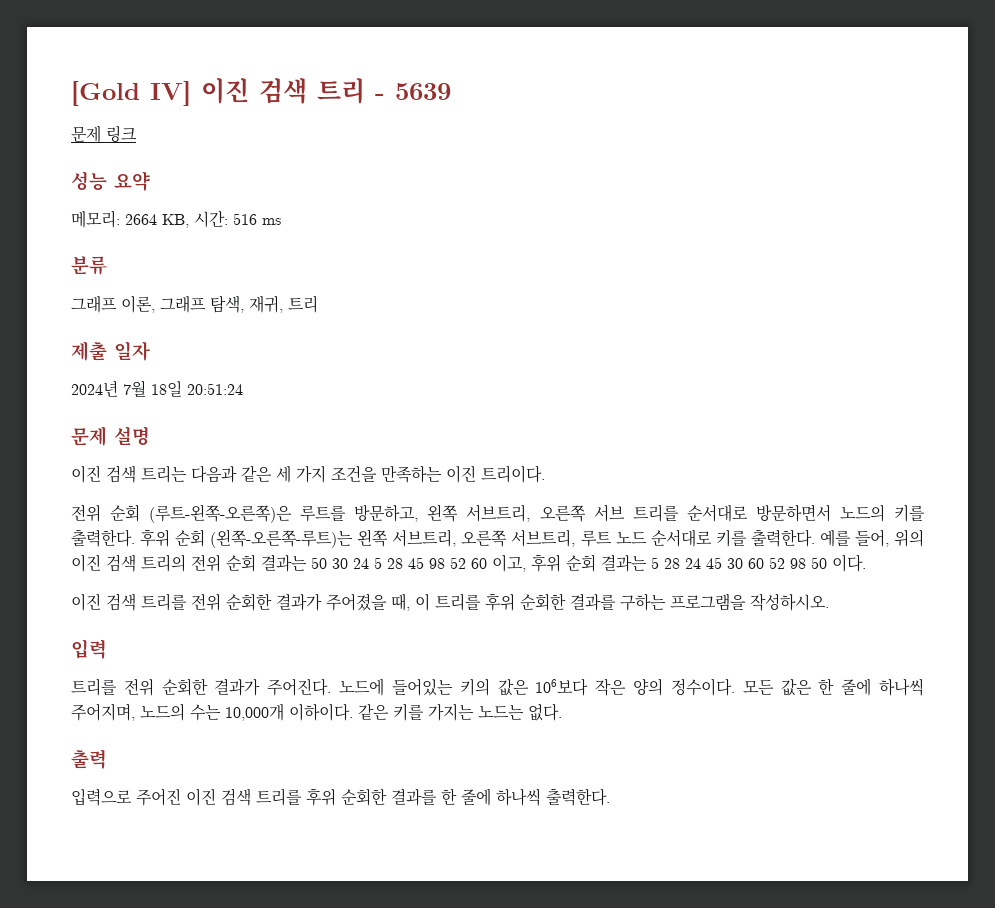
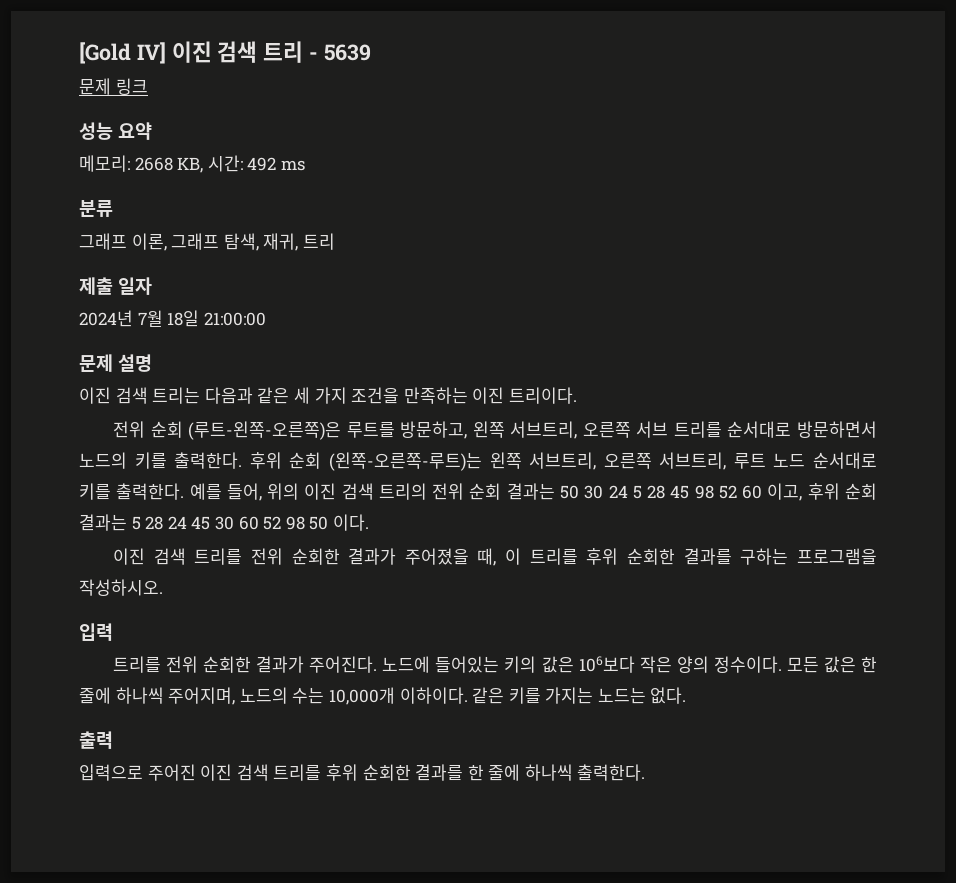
[125,214,157,225] 2664 -> [134,157,173,171] 2668
[233,213,257,225] 516 -> [247,157,277,171] 492
[187,383,243,395] 20:51:24 -> [203,312,266,326] 21:00:00

